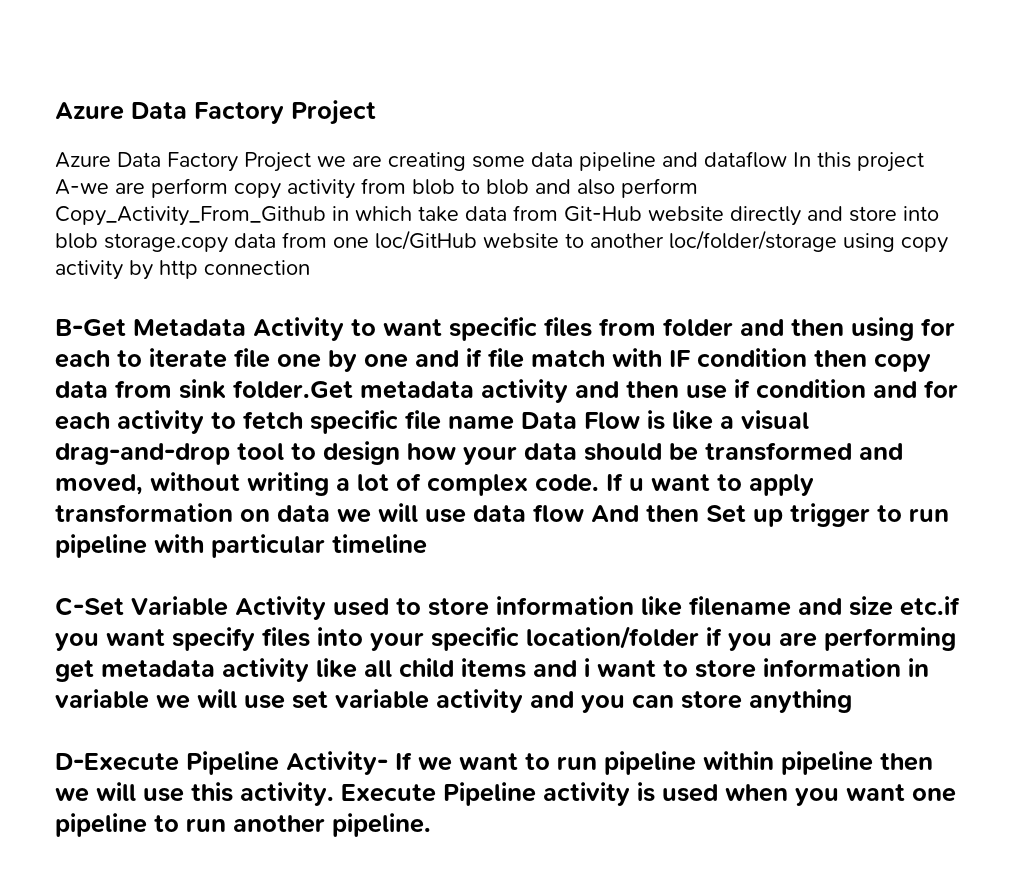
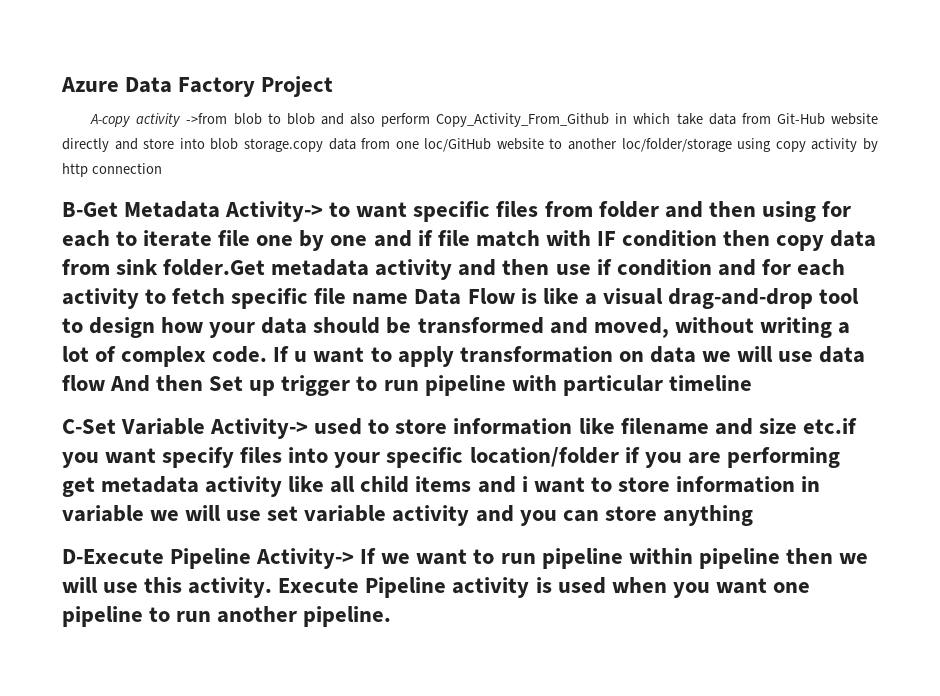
[55,151,924,172] [55,178,406,199] Azure Data Factory Project we are creating some data pipeline and dataflow In this project A-we are perform copy activity from -> [90,113,228,127] A-copy activity ->from
[253,317,344,341] Activity -> [225,201,324,222] Activity->
[235,596,326,620] Activity -> [210,418,309,439] Activity->
[286,751,388,775] Activity- -> [256,548,355,569] Activity->

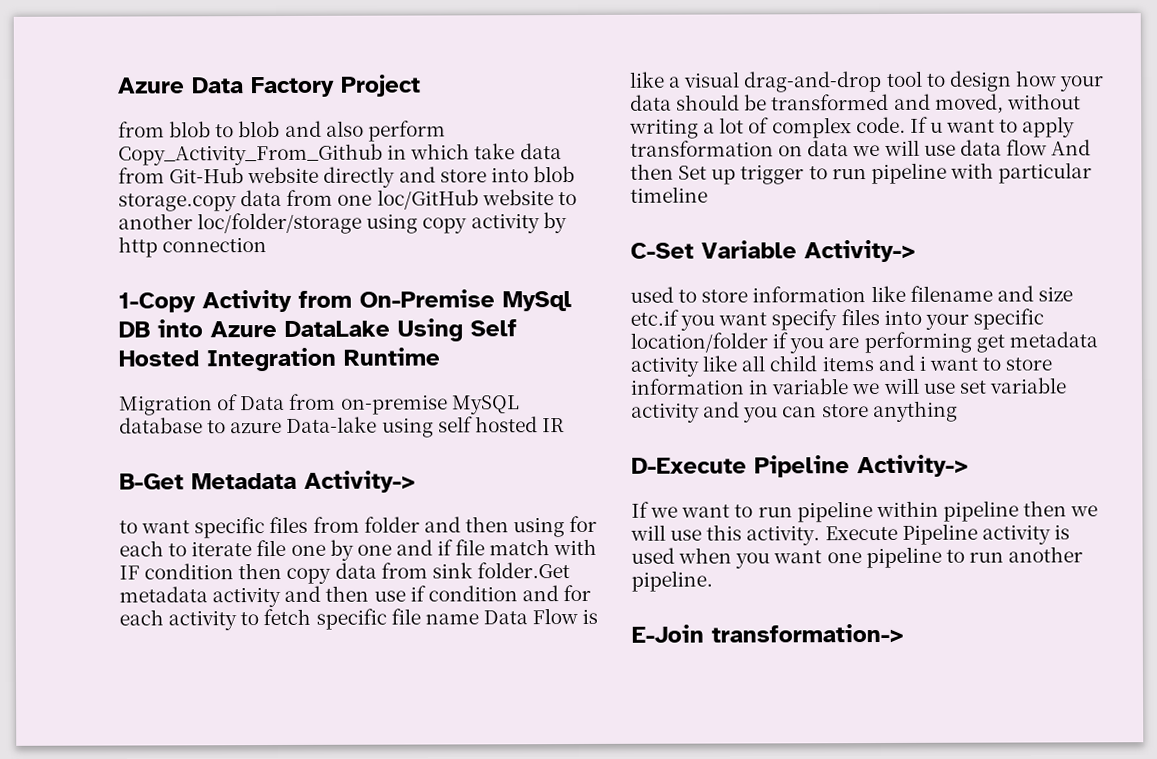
[90,113,228,127] A-copy activity ->from -> [118,121,165,138] from
(162, 168) none -> [118,289,572,313] [118,318,517,342] [118,347,440,372] [119,393,520,416] [119,416,565,438] // 1-Copy Activity from On-Premise MySql DB into Azure DataLake Using Self Hosted Integration Runtime // Migration of Data from on-premise MySQL database to azure Data-lake using self hosted IR
(324, 211) none -> (416, 481) //
(309, 428) none -> (916, 251) //
(355, 558) none -> (969, 466) //
(392, 616) none -> [631,623,904,644] // E-Join transformation->

